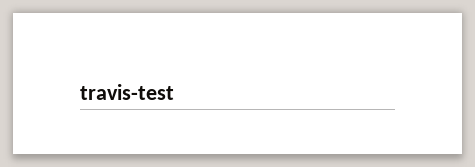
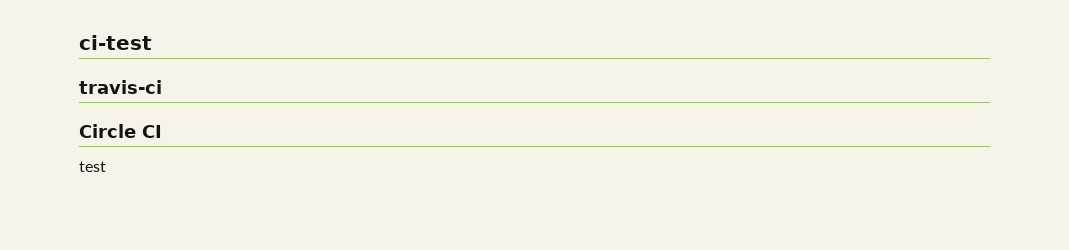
[80,84,174,100] travis-test -> [79,35,152,50] [79,80,162,94] [79,124,162,138] [79,161,106,172] ci-test // travis-ci // Circle CI // test

